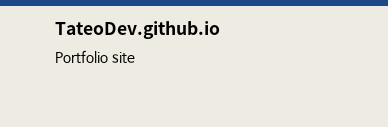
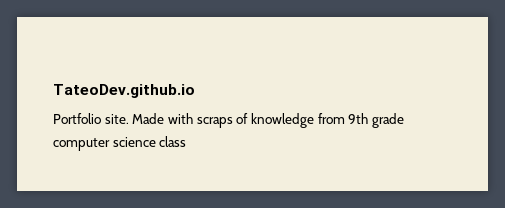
[111,52,135,64] site -> [104,113,404,128] [53,136,187,151] site. Made with scraps of knowledge from 9th grade computer science class

